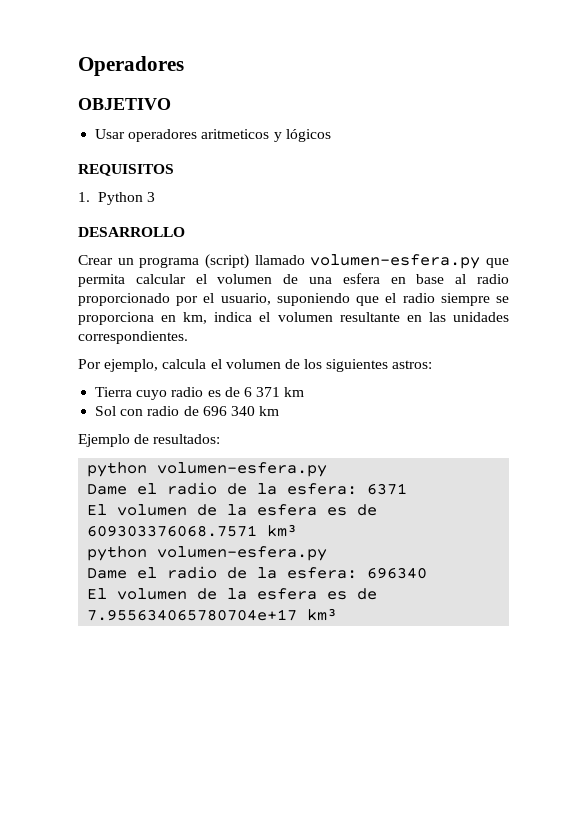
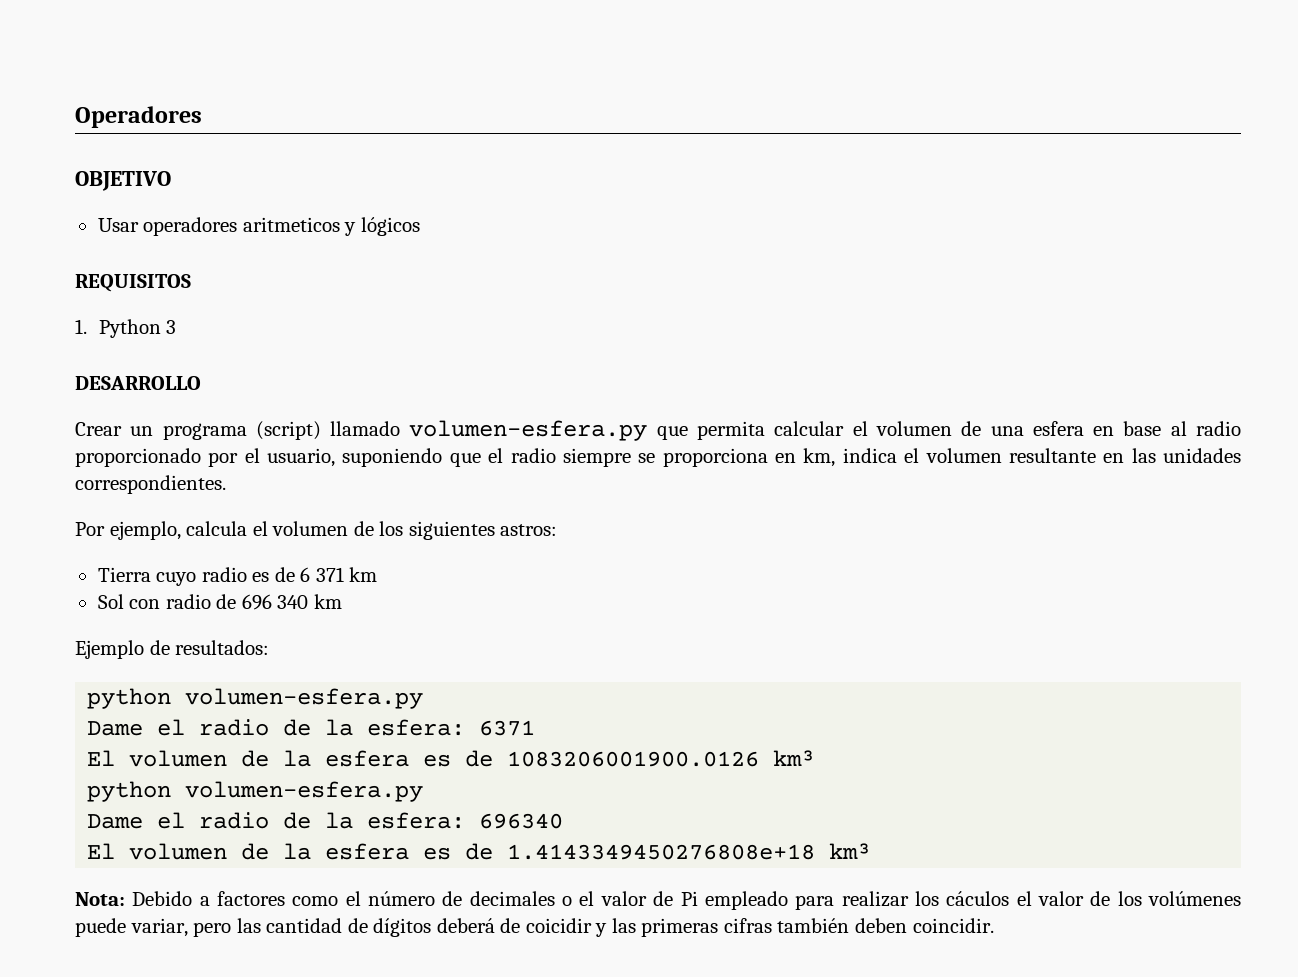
[87,525,258,537] 609303376068.7571 -> [507,751,760,767] 1083206001900.0126
[87,608,338,621] 7.955634065780704e+17 km³ -> [507,843,872,860] [75,891,1241,910] [75,918,994,937] 1.4143349450276808e+18 km³ // Nota: Debido a factores como el número de decimales o el valor de Pi empleado para realizar los cáculos el valor de los volúmenes puede variar, pero las cantidad de dígitos deberá de coicidir y las primeras cifras también deben coincidir.

